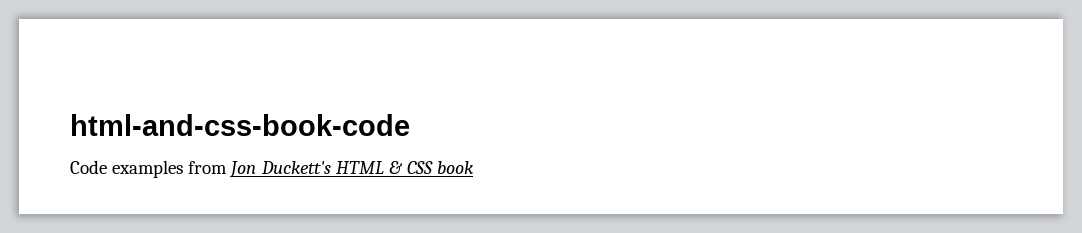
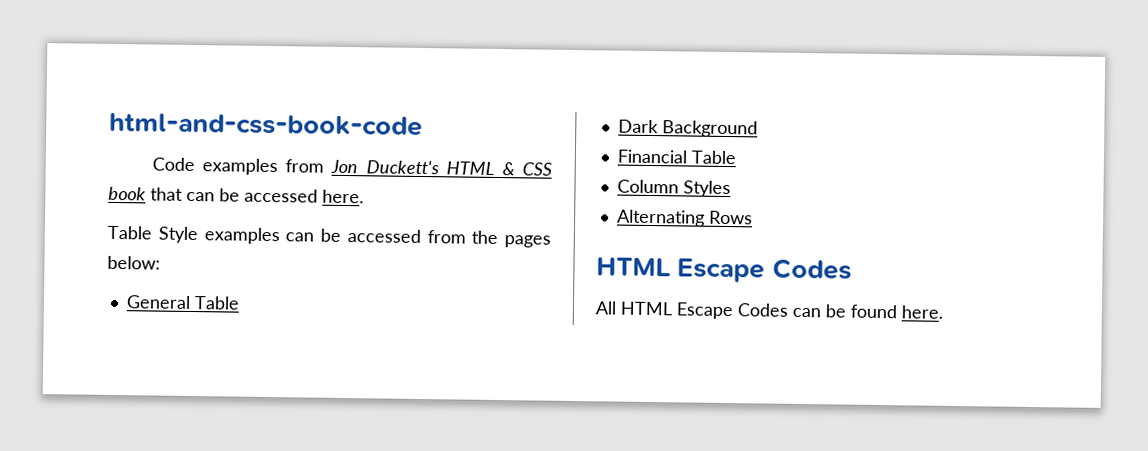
(475, 167) none -> [150,187,364,204] [107,225,551,248] [107,255,161,270] [125,295,240,310] [617,119,758,138] [616,149,736,165] [616,179,731,198] [616,209,753,227] [596,257,852,283] [595,301,943,320] that can be accessed here. // Table Style examples can be accessed from the pages below: // General Table // Dark Background // Financial Table // Column Styles // Alternating Rows // HTML Escape Codes // All HTML Escape Codes can be found here.

